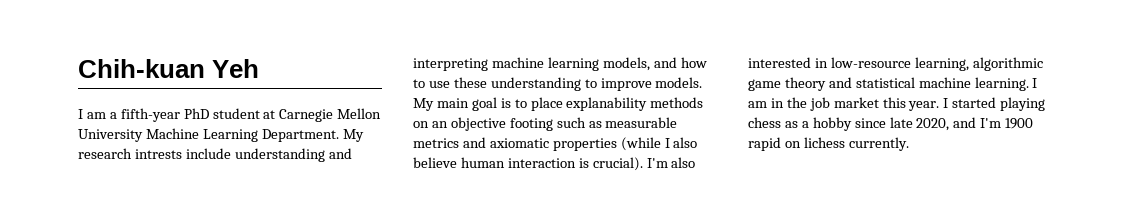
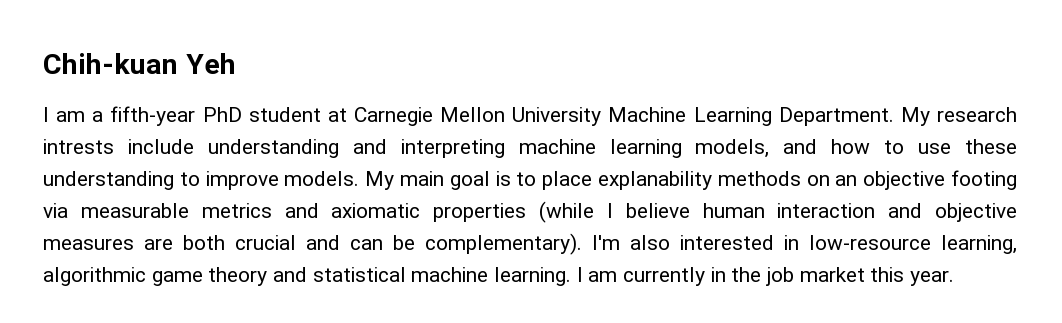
[556,117,602,128] such as -> [43,203,68,218] via
[673,137,698,148] also -> (613, 210) none
[578,157,643,171] is crucial). -> [888,203,1018,222] [43,233,582,255] and objective measures are both crucial and can be complementary).
(767, 104) none -> [623,267,706,286] currently
[943,97,1046,111] [748,117,1034,131] [748,137,909,151] I started playing chess as a hobby since late 2020, and I'm 1900 rapid on lichess currently. -> (955, 278) none

